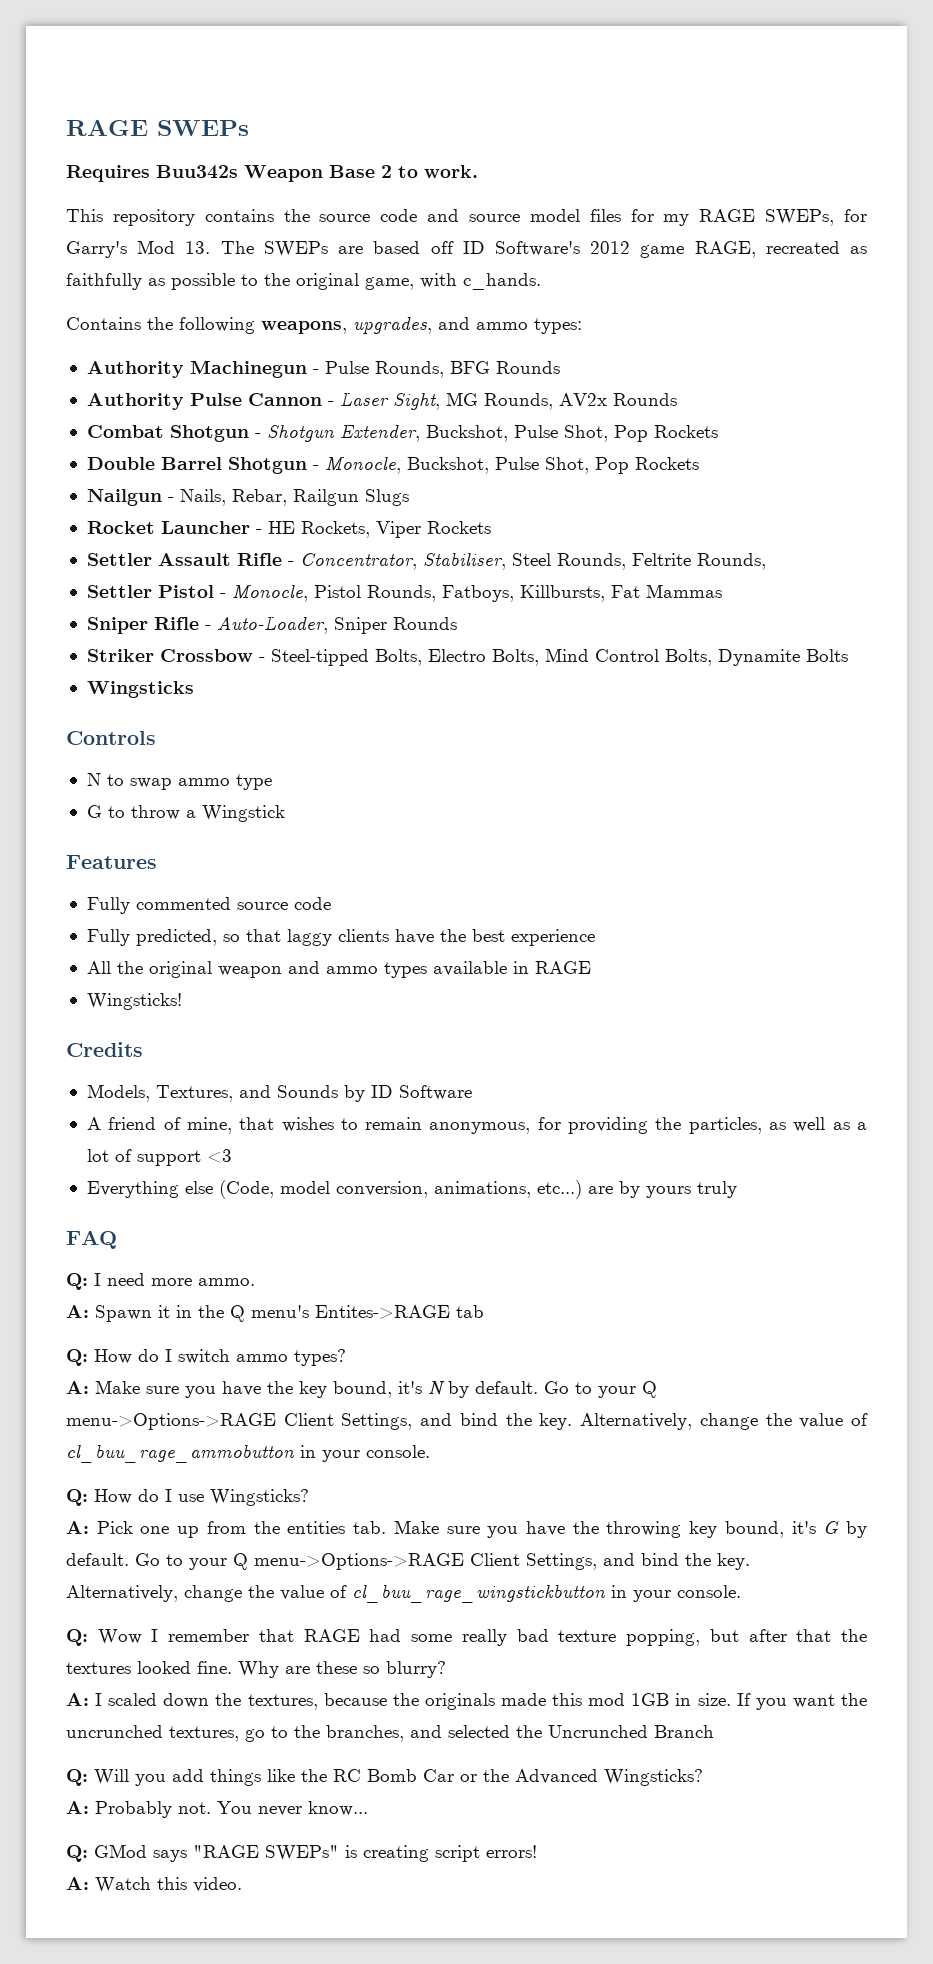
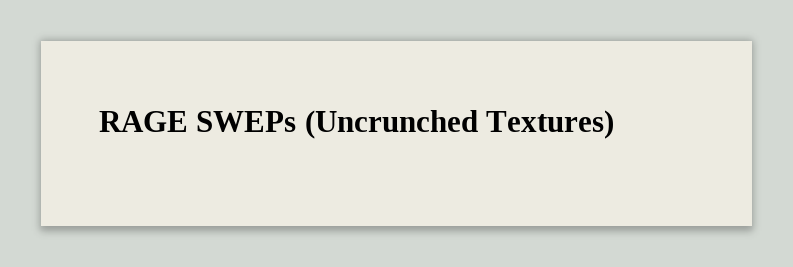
[66,165,478,182] [66,209,868,226] [66,240,867,258] [66,273,541,290] [66,317,582,334] [86,360,560,378] [86,392,677,410] [86,424,718,442] [86,456,699,474] [86,489,409,506] [86,521,491,538] [86,552,766,570] [86,584,722,602] [86,616,457,634] [86,648,848,666] [86,681,194,698] [66,731,156,745] [86,773,272,790] [86,805,285,822] [66,855,157,869] [86,897,331,914] [86,929,595,946] [86,961,591,978] [86,993,182,1010] [66,1042,143,1057] [86,1084,472,1102] [86,1117,868,1134] [86,1149,232,1166] [86,1180,737,1199] [66,1230,117,1249] [66,1273,255,1290] [66,1305,484,1322] [66,1349,346,1366] [66,1380,657,1398] [66,1413,869,1430] [66,1444,430,1463] [66,1489,309,1506] [66,1520,867,1538] [66,1553,750,1570] [66,1584,741,1603] [66,1629,868,1646] [66,1661,446,1678] [66,1693,867,1710] [66,1725,714,1742] [66,1769,703,1786] [66,1801,368,1818] [66,1844,537,1862] [66,1877,242,1893] // Requires Buu342s Weapon Base 2 to work. // This repository contains the source code and source model files for my RAGE SWEPs, for Garry's Mod 13. The SWEPs are based off ID Software's 2012 game RAGE, recreated as faithfully as possible to the original game, with c_hands. // Contains the following weapons, upgrades, and ammo types: // Authority Machinegun - Pulse Rounds, BFG Rounds // Authority Pulse Cannon - Laser Sight, MG Rounds, AV2x Rounds // Combat Shotgun - Shotgun Extender, Buckshot, Pulse Shot, Pop Rockets // Double Barrel Shotgun - Monocle, Buckshot, Pulse Shot, Pop Rockets // Nailgun - Nails, Rebar, Railgun Slugs // Rocket Launcher - HE Rockets, Viper Rockets // Settler Assault Rifle - Concentrator, Stabiliser, Steel Rounds, Feltrite Rounds, // Settler Pistol - Monocle, Pistol Rounds, Fatboys, Killbursts, Fat Mammas // Sniper Rifle - Auto-Loader, Sniper Rounds // Striker Crossbow - Steel-tipped Bolts, Electro Bolts, Mind Control Bolts, Dynamite Bolts // Wingsticks // Controls // N to swap ammo type // G to throw a Wingstick // Features // Fully commented source code // Fully predicted, so that laggy clients have the best experience // All the original weapon and ammo types available in RAGE // Wingsticks! // Credits // Models, Textures, and Sounds by ID Software // A friend of mine, that wishes to remain anonymous, for providing the particles, as well as a lot of support <3 // Everything else (Code, model conversion, animations, etc...) are by yours truly // FAQ // Q: I need more ammo. // A: Spawn it in the Q menu's Entites->RAGE tab // Q: How do I switch ammo types? // A: Make sure you have the key bound, it's N by default. Go to your Q menu->Options->RAGE Client Settings, and bind the key. Alternatively, change the value of cl_buu_rage_ammobutton in your console. // Q: How do I use Wingsticks? // A: Pick one up from the entities tab. Make sure you have the throwing key bound, it's G by default. Go to your Q menu->Options->RAGE Client Settings, and bind the key. Alternatively, change the value of cl_buu_rage_wingstickbutton in your console. // Q: Wow I remember that RAGE had some really bad texture popping, but after that the textures looked fine. Why are these so blurry? // A: I scaled down the textures, because the originals made this mod 1GB in size. If you want the uncrunched textures, go to the branches, and selected the Uncrunched Branch // Q: Will you add things like the RC Bomb Car or the Advanced Wingsticks? // A: Probably not. You never know... // Q: GMod says "RAGE SWEPs" is creating script errors! // A: Watch this video. -> [304,110,615,139] (Uncrunched Textures)

